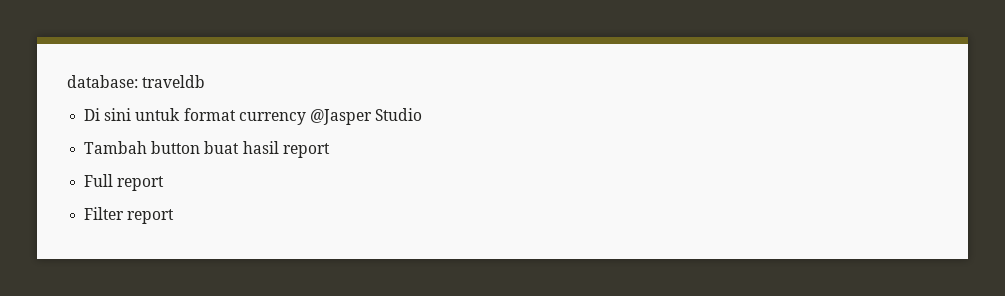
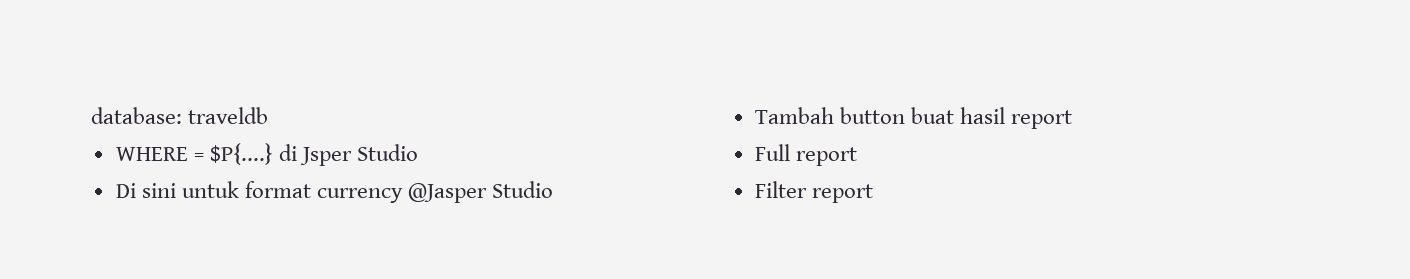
(206, 81) none -> [115,143,419,166] // WHERE = $P{....} di Jsper Studio

